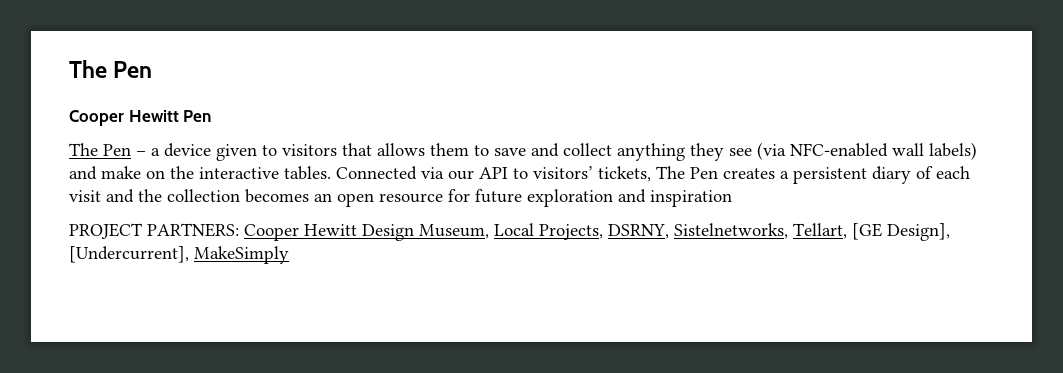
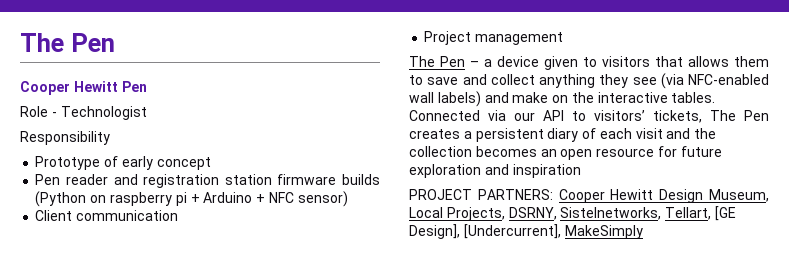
(212, 116) none -> [20,106,147,120] [20,131,110,145] [35,156,211,170] [35,174,381,188] [35,191,348,207] [35,210,179,221] [424,31,564,45] // Role - Technologist // Responsibility // Prototype of early concept // Pen reader and registration station firmware builds (Python on raspberry pi + Arduino + NFC sensor) // Client communication // Project management

